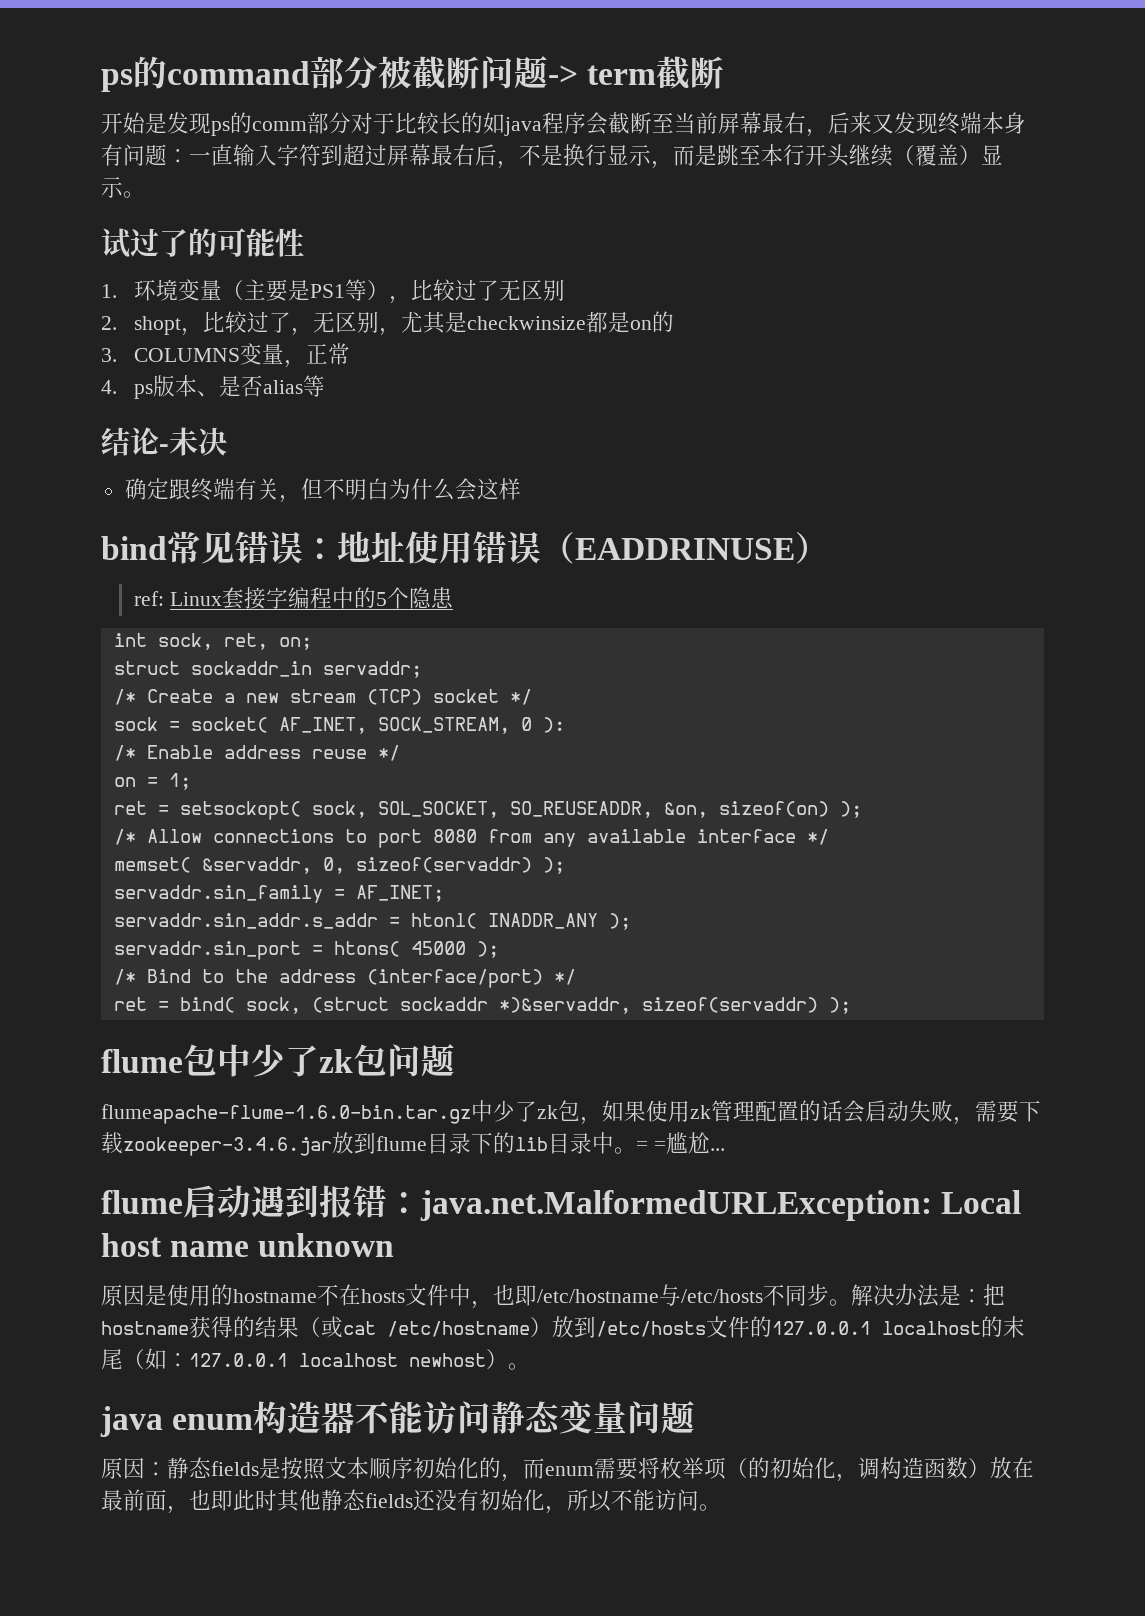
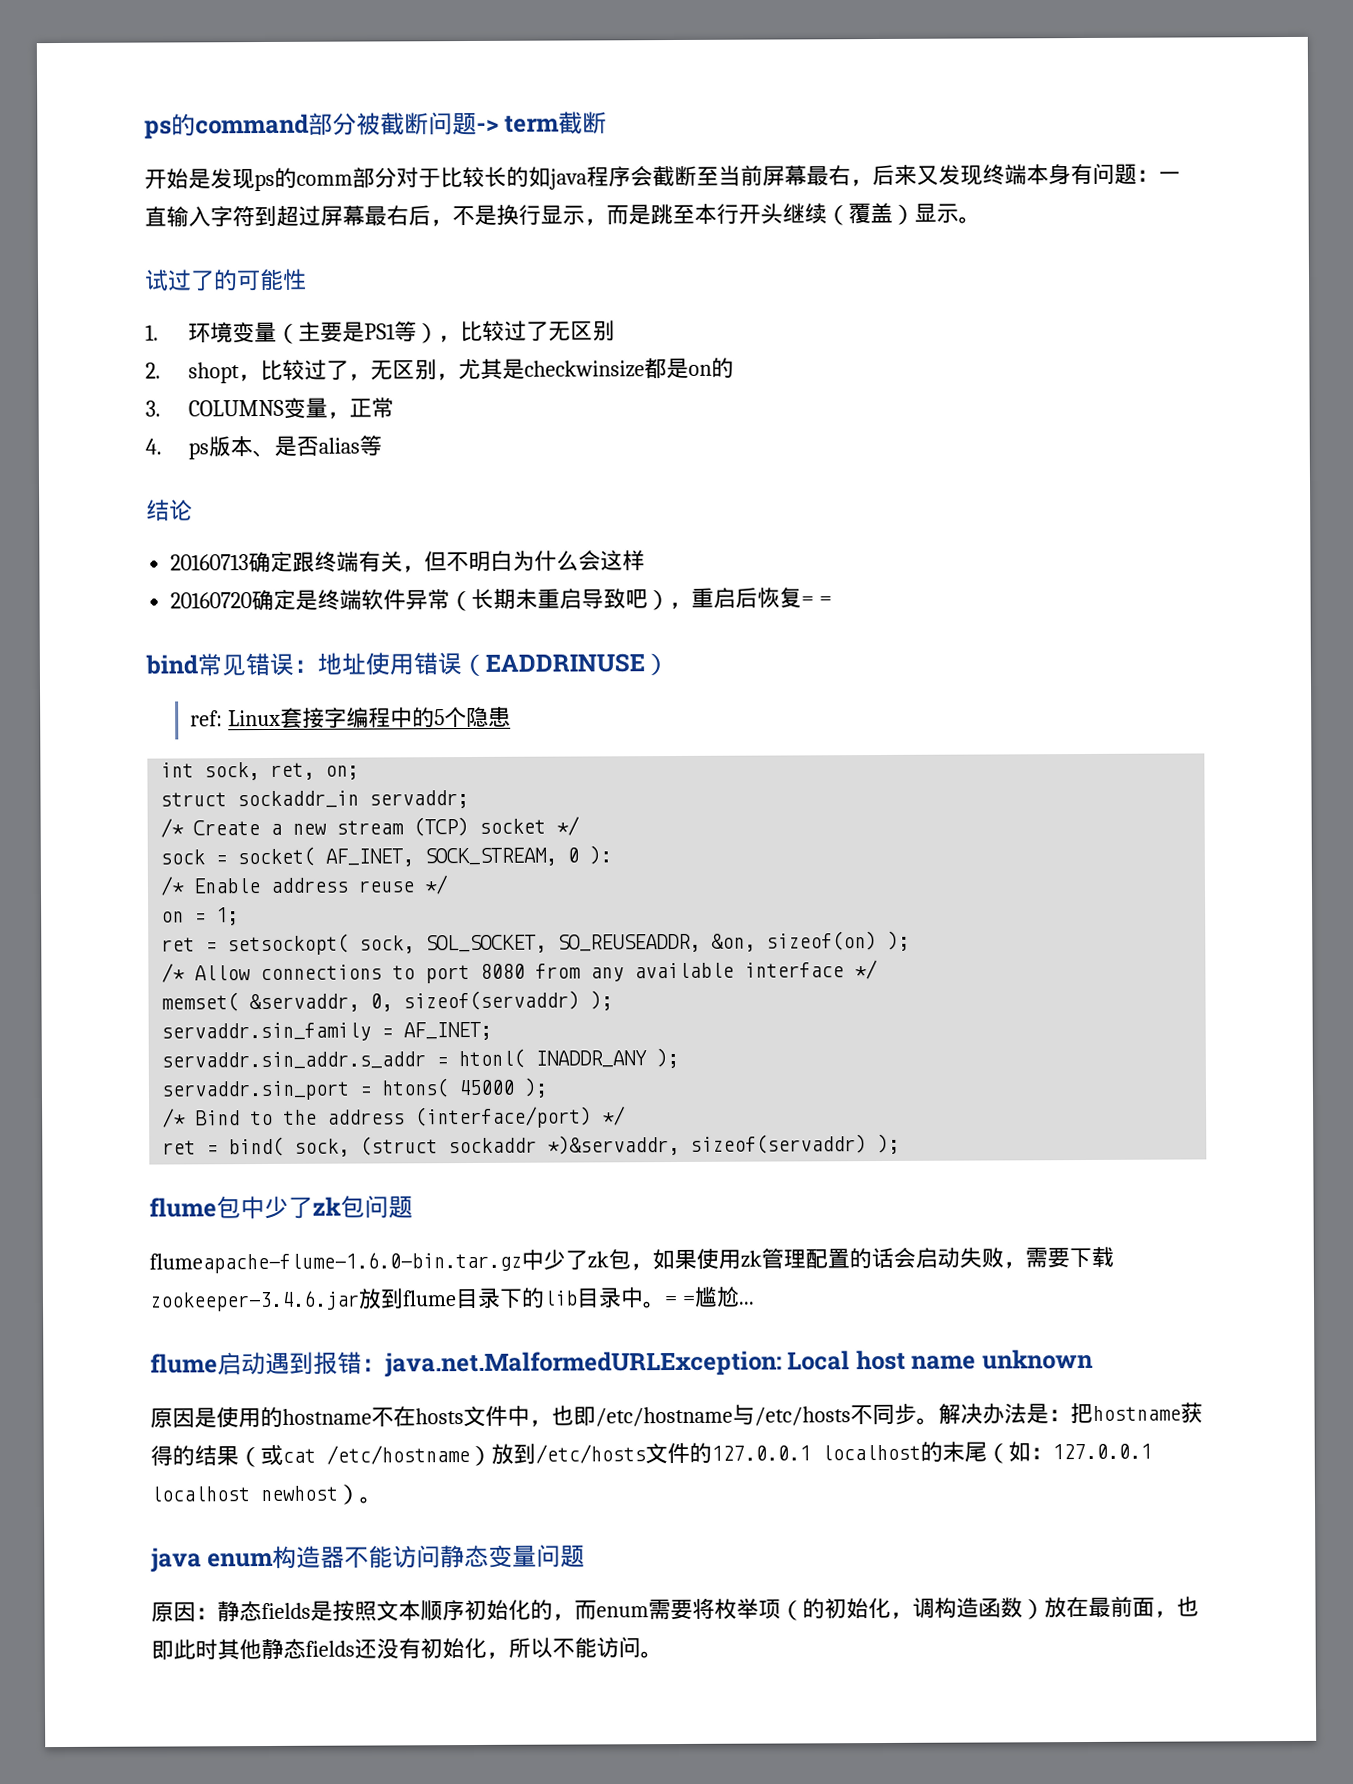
[159,427,227,456] -未决 // -> [170,554,250,571] // 20160713
(521, 489) none -> [170,587,833,612] // 20160720确定是终端软件异常（长期未重启导致吧），重启后恢复= =

